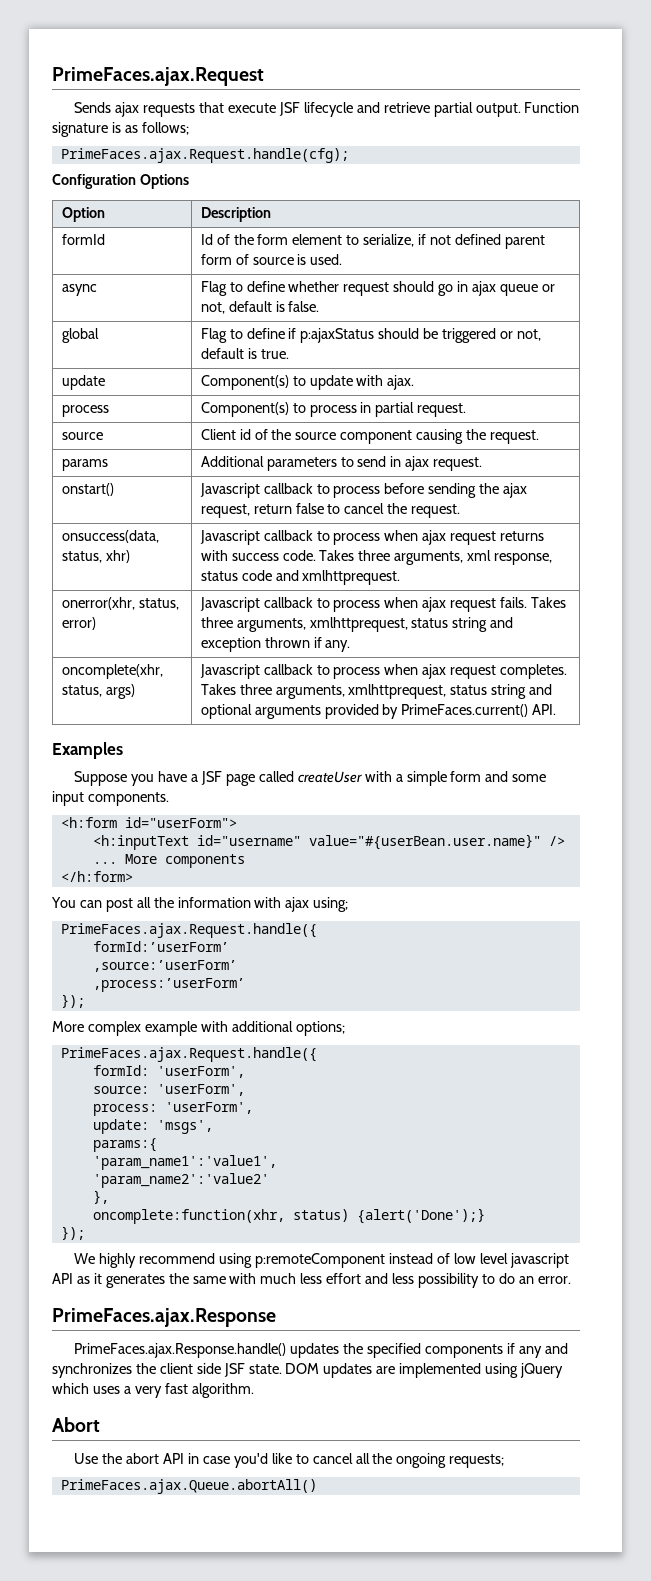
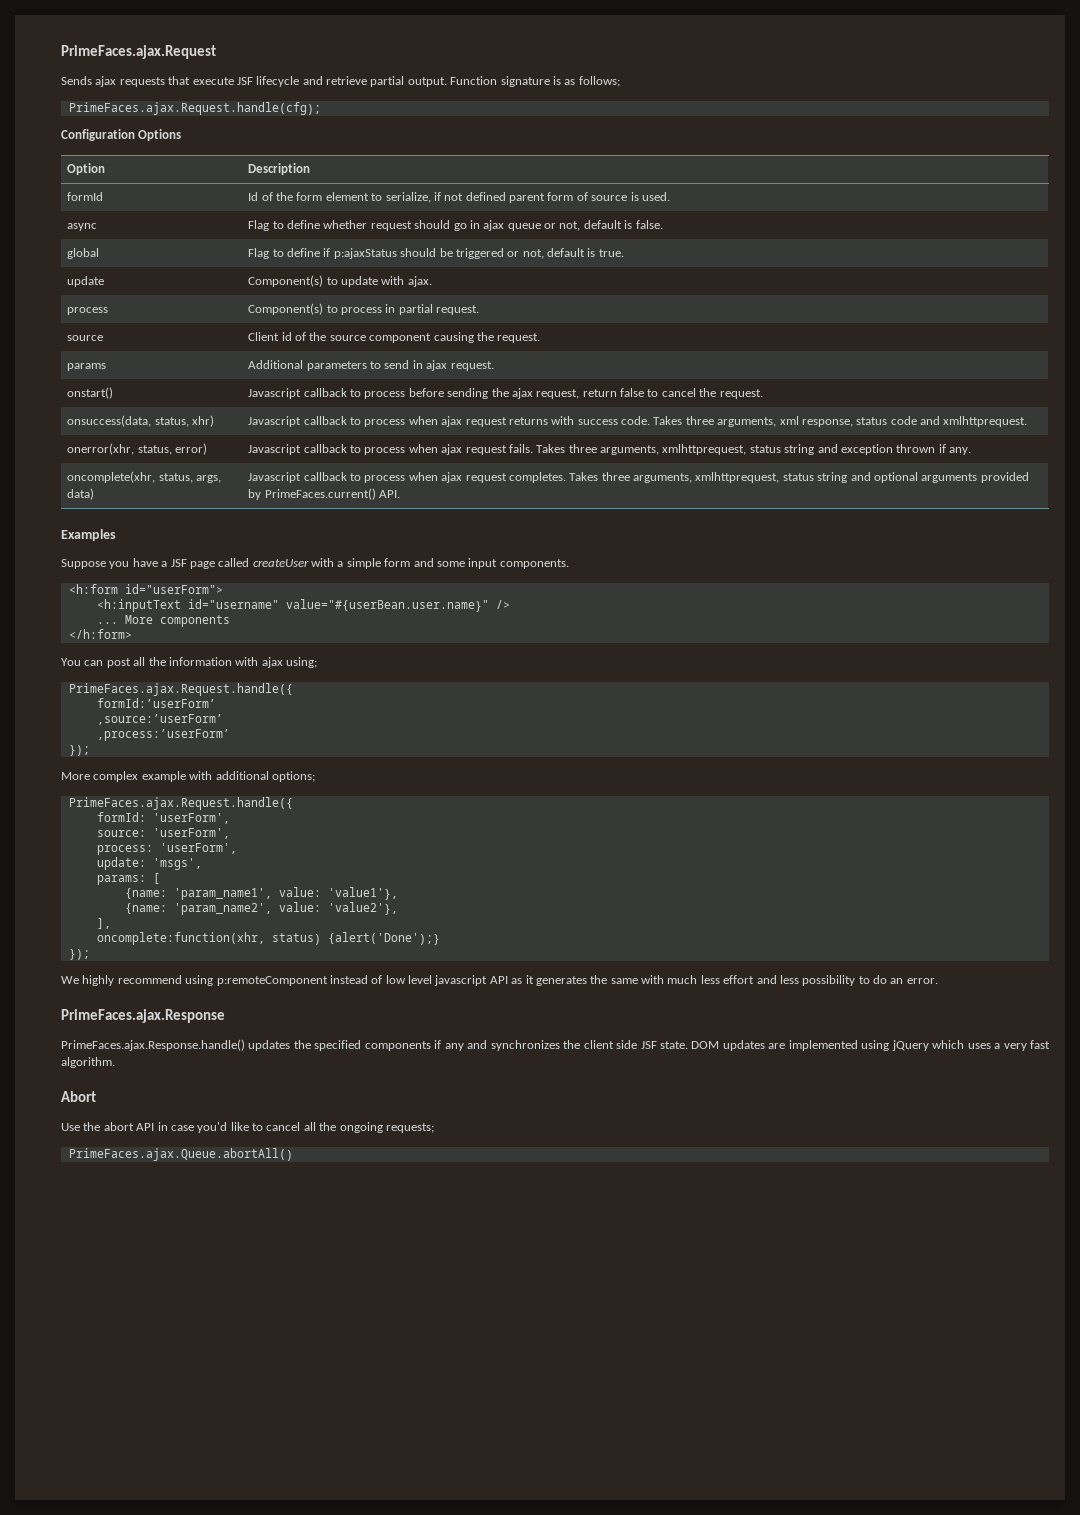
[105,684,135,699] args) -> [196,475,222,483] [67,488,95,500] args, data)
[92,1138,157,1152] [92,1155,277,1170] [92,1173,269,1188] [92,1190,109,1204] params:{ // 'param_name1':'value1', // 'param_name2':'value2' // }, -> [96,873,160,885] [124,887,398,900] [124,902,398,915] [96,918,111,929] params: [ // {name: 'param_name1', value: 'value1'}, // {name: 'param_name2', value: 'value2'}, // ],

